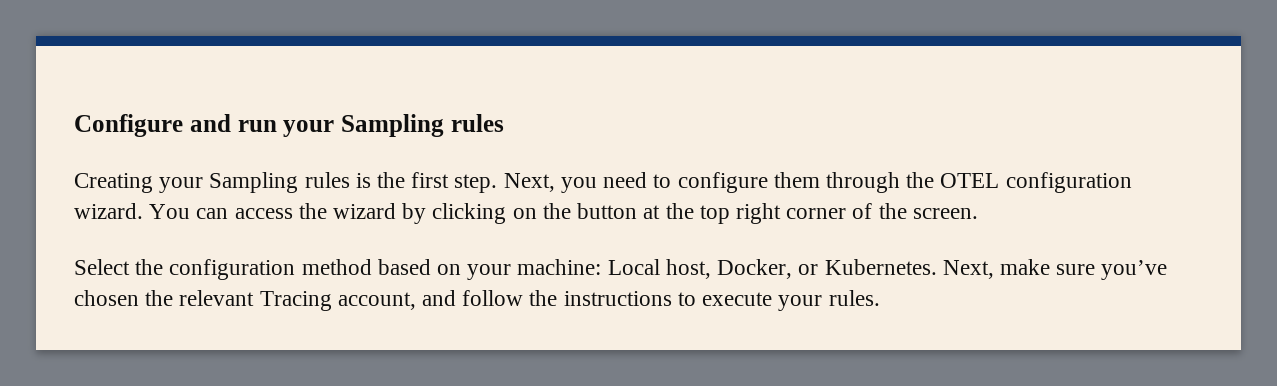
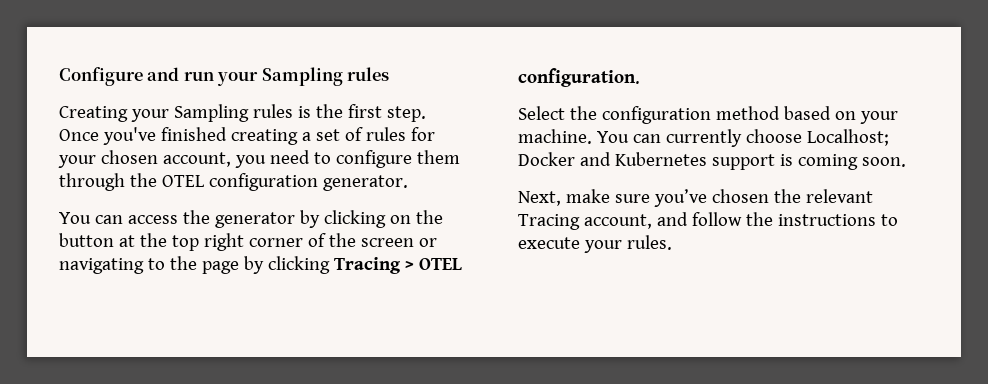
[503,173,555,192] Next, -> [59,127,435,145] [58,150,231,168] Once you've finished creating a set of rules for your chosen account,
[74,203,143,219] wizard. -> [322,175,408,191] generator. //
[333,203,397,219] wizard -> [214,212,295,228] generator
[912,208,978,219] screen. -> [360,238,437,247] [59,256,462,274] [518,68,640,87] screen or navigating to the page by clicking Tracing > OTEL configuration.
[517,259,937,279] machine: Local host, Docker, or Kubernetes. -> [518,129,889,147] [518,152,906,170] machine. You can currently choose Localhost; Docker and Kubernetes support is coming soon. //

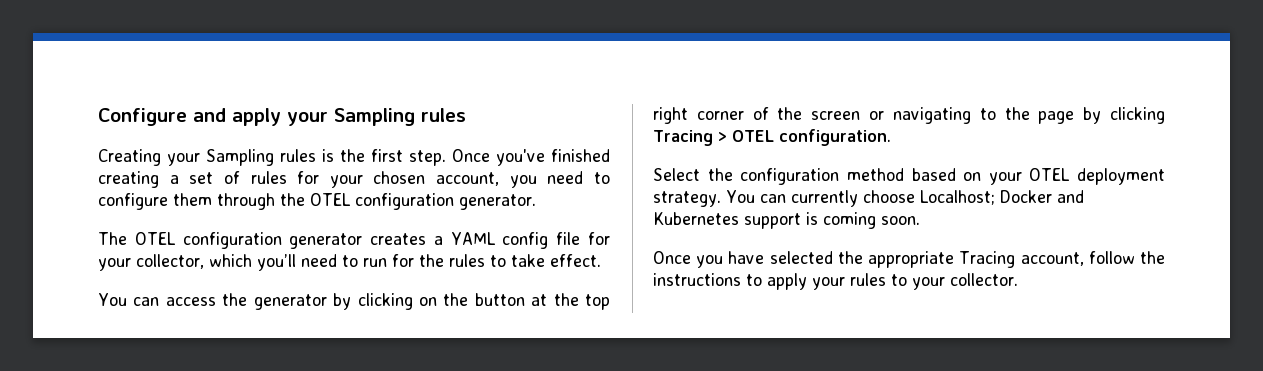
[183,71,214,81] run -> [232,108,281,126] apply
(408, 183) none -> [98,232,611,249] [98,254,601,271] // The OTEL configuration generator creates a YAML config file for your collector, which you’ll need to run for the rules to take effect.
[518,129,592,144] machine. -> [1029,168,1165,185] [653,191,721,207] OTEL deployment strategy.
[518,189,873,207] Next, make sure you’ve chosen the relevant -> [653,251,955,268] Once you have selected the appropriate
[656,212,688,226] and -> (1084, 259) none
[518,235,672,253] execute your rules. -> [767,273,1018,290] apply your rules to your collector.

